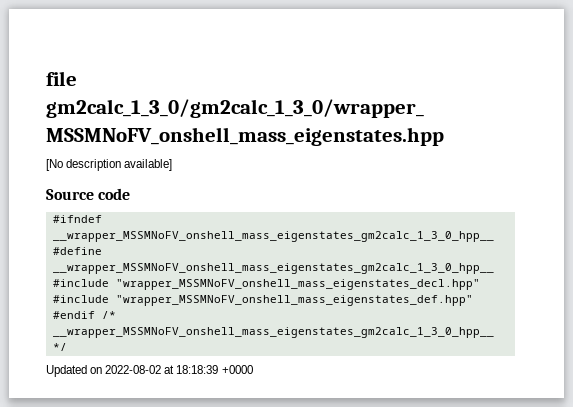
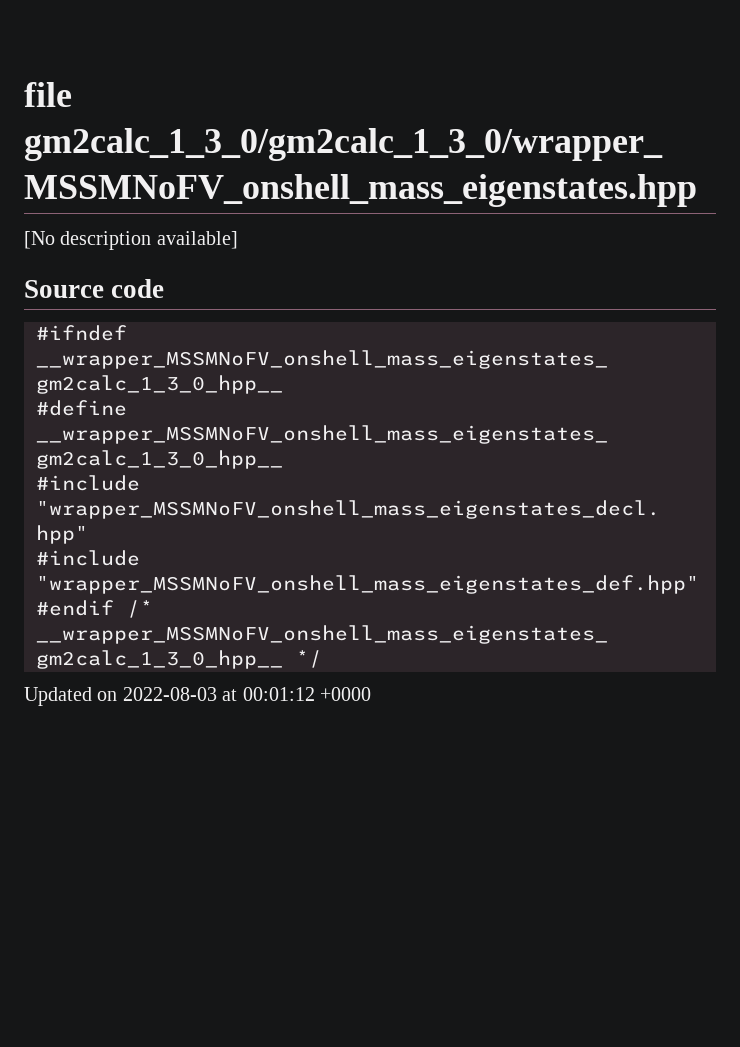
[105,365,219,374] 2022-08-02 at 18:18:39 -> [122,687,315,701] 2022-08-03 at 00:01:12

